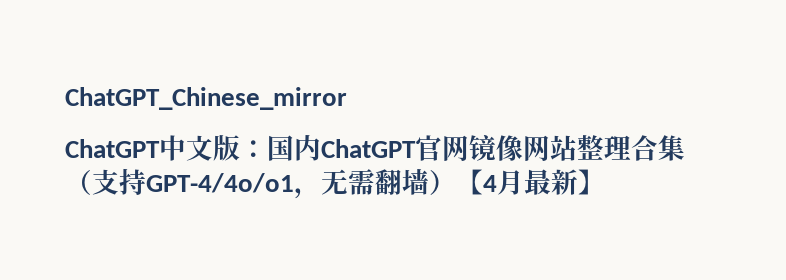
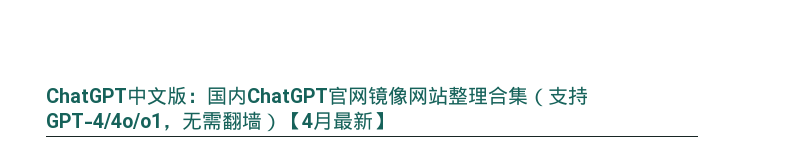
[65,87,347,110] ChatGPT_Chinese_mirror // -> (46, 95) none

